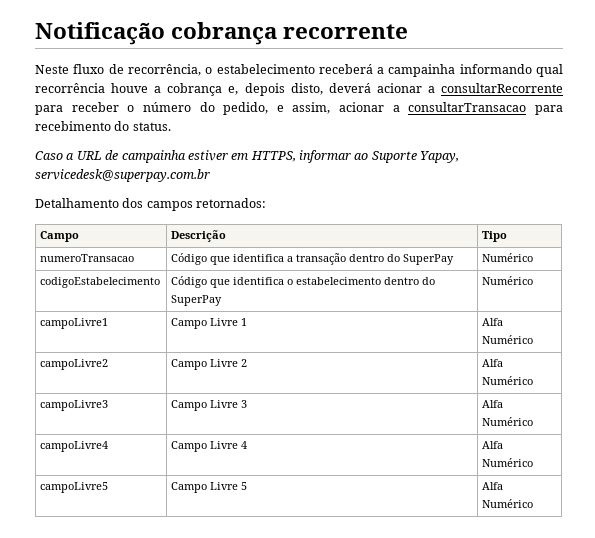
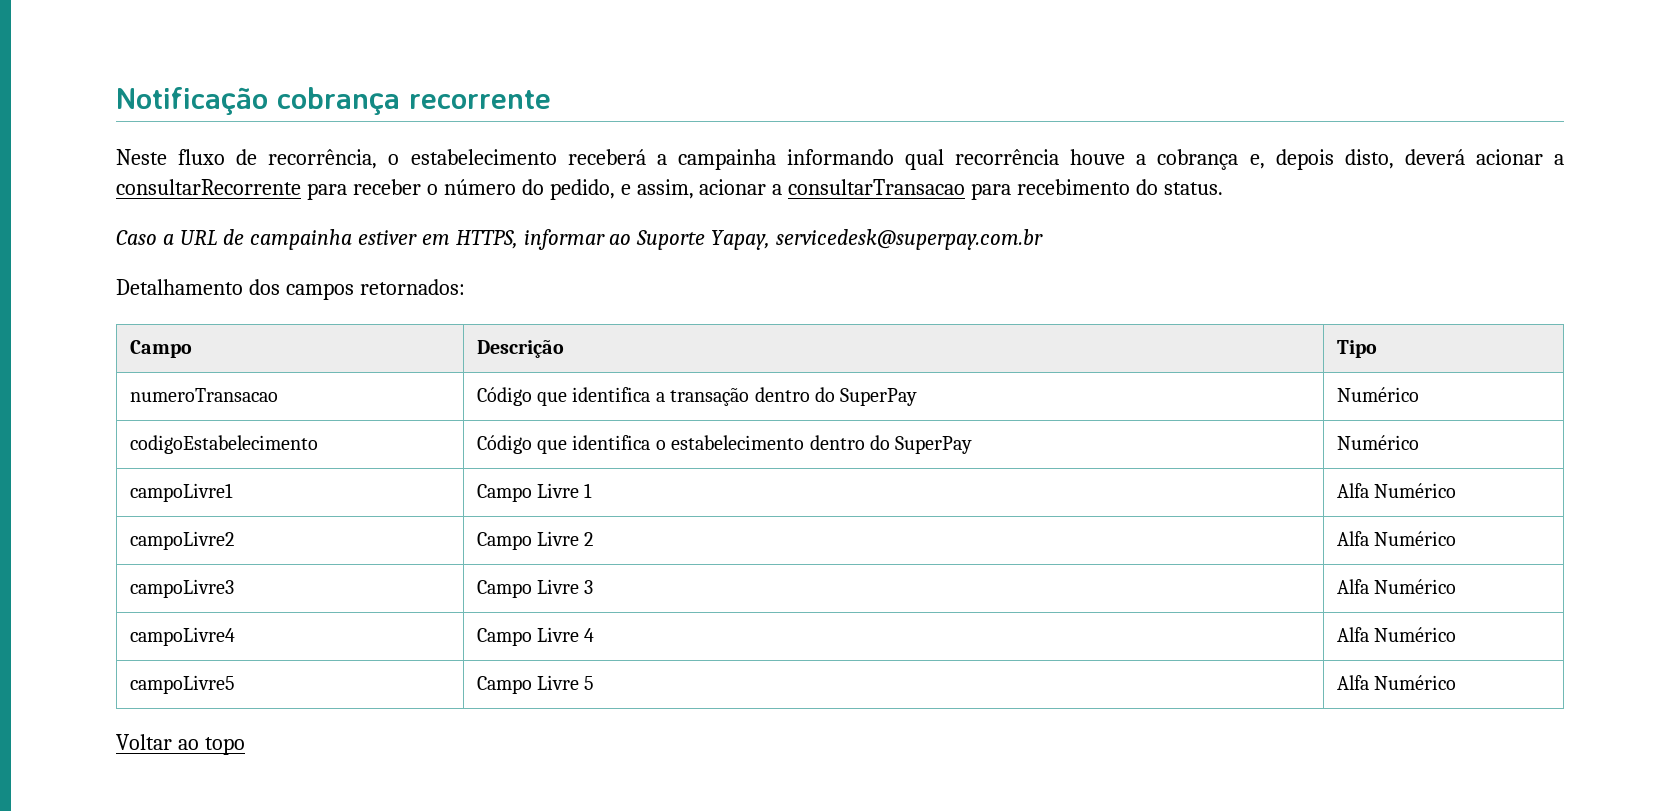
(534, 503) none -> [116,734,245,755] // Voltar ao topo

